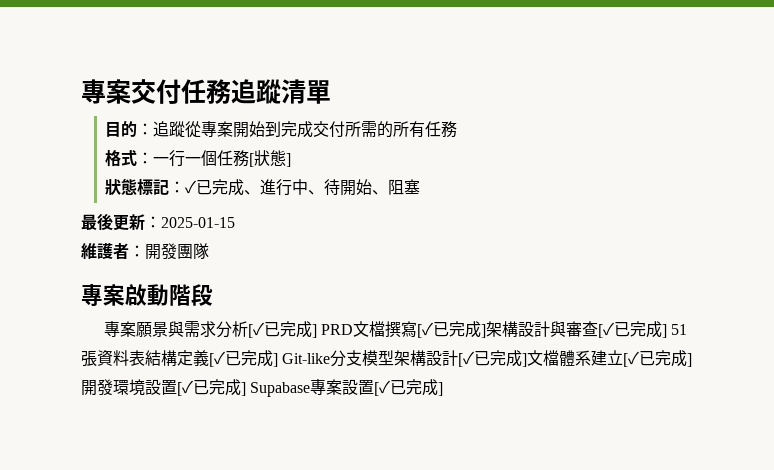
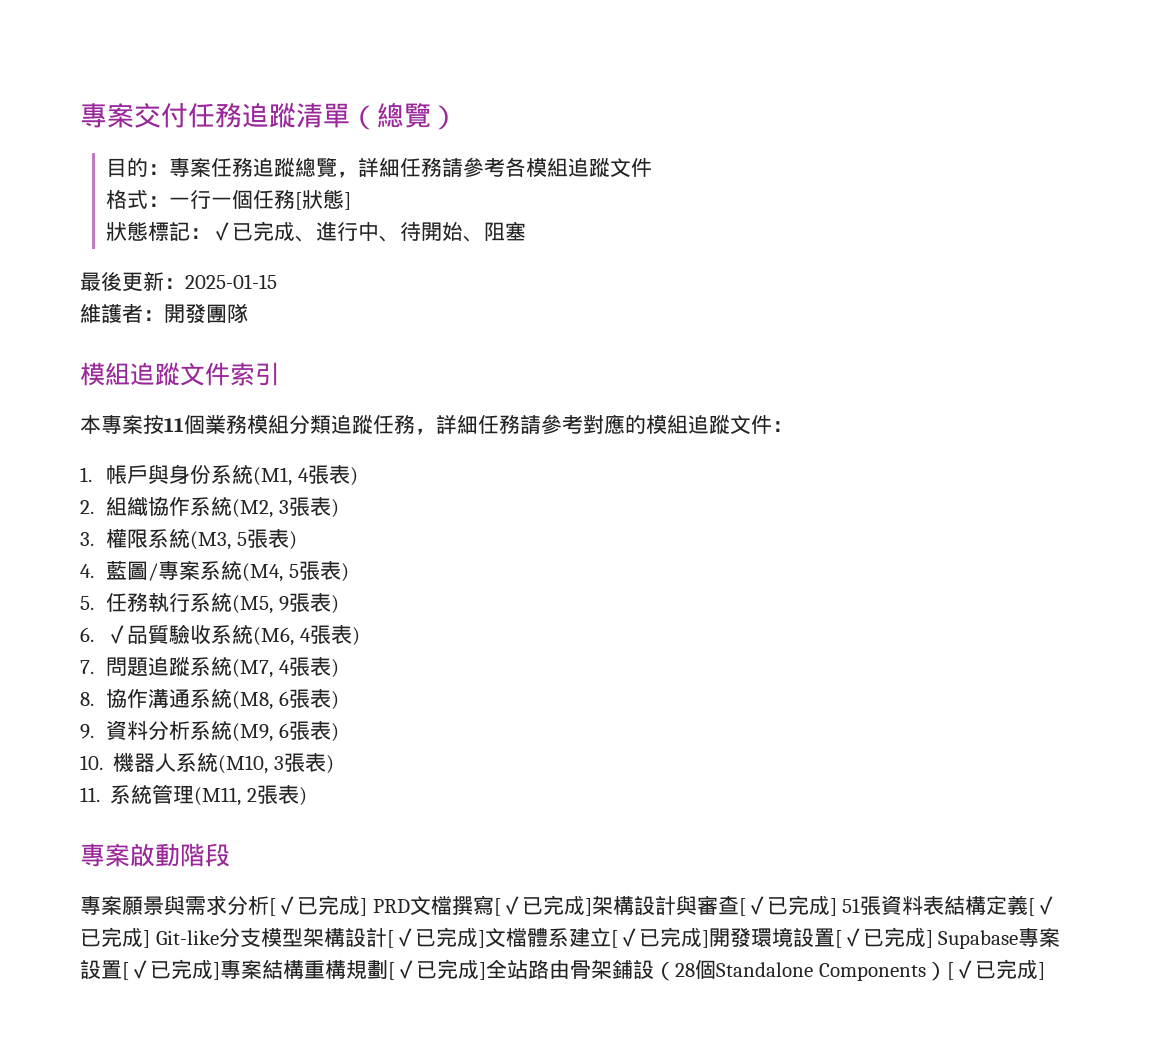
(331, 92) none -> [350,102,458,130] （總覽）
[153,121,458,138] 追蹤從專案開始到完成交付所需的所有任務 -> [169,157,653,178] 專案任務追蹤總覽，詳細任務請參考各模組追蹤文件
(209, 251) none -> [80,362,280,386] [80,414,793,435] [80,464,358,486] [80,497,339,518] [80,529,297,550] [80,561,349,582] [80,592,339,614] [80,624,360,646] [80,656,339,678] [80,688,339,710] [80,720,339,742] [80,752,334,774] [80,784,307,806] // 模組追蹤文件索引 // 本專案按11個業務模組分類追蹤任務，詳細任務請參考對應的模組追蹤文件： // 1.帳戶與身份系統(M1, 4張表) // 2.組織協作系統(M2, 3張表) // 3.權限系統(M3, 5張表) // 4.藍圖/專案系統(M4, 5張表) // 5.任務執行系統(M5, 9張表) // 6. ✓品質驗收系統(M6, 4張表) // 7.問題追蹤系統(M7, 4張表) // 8.協作溝通系統(M8, 6張表) // 9.資料分析系統(M9, 6張表) // 10.機器人系統(M10, 3張表) // 11.系統管理(M11, 2張表)
(444, 389) none -> [220,959,1045,981] 專案結構重構規劃[✓已完成]全站路由骨架鋪設（28個Standalone Components）[✓已完成]

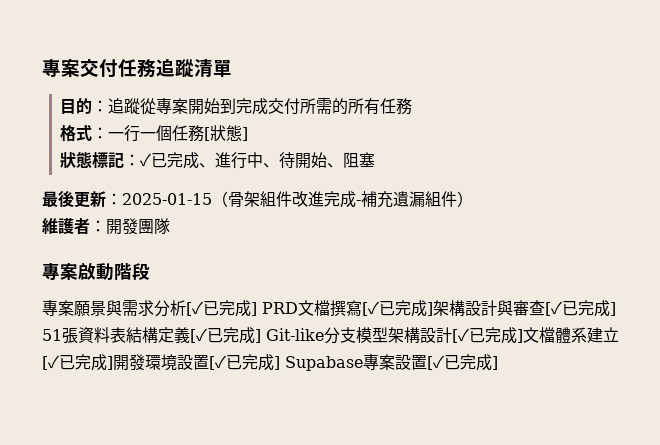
[350,102,458,130] （總覽） -> (232, 69) none
[169,157,653,178] 專案任務追蹤總覽，詳細任務請參考各模組追蹤文件 -> [108,98,413,115] 追蹤從專案開始到完成交付所需的所有任務
[80,303,248,324] [80,362,280,386] [80,414,793,435] [80,464,358,486] [80,497,339,518] [80,529,297,550] [80,561,349,582] [80,592,339,614] [80,624,360,646] [80,656,339,678] [80,688,339,710] [80,720,339,742] [80,752,334,774] [80,784,307,806] // 維護者：開發團隊 // 模組追蹤文件索引 // 本專案按11個業務模組分類追蹤任務，詳細任務請參考對應的模組追蹤文件： // 1.帳戶與身份系統(M1, 4張表) // 2.組織協作系統(M2, 3張表) // 3.權限系統(M3, 5張表) // 4.藍圖/專案系統(M4, 5張表) // 5.任務執行系統(M5, 9張表) // 6. ✓品質驗收系統(M6, 4張表) // 7.問題追蹤系統(M7, 4張表) // 8.協作溝通系統(M8, 6張表) // 9.資料分析系統(M9, 6張表) // 10.機器人系統(M10, 3張表) // 11.系統管理(M11, 2張表) -> [212,191,473,208] [42,218,170,235] （骨架組件改進完成-補充遺漏組件） // 維護者：開發團隊
[220,959,1045,981] 專案結構重構規劃[✓已完成]全站路由骨架鋪設（28個Standalone Components）[✓已完成] -> (498, 363) none

